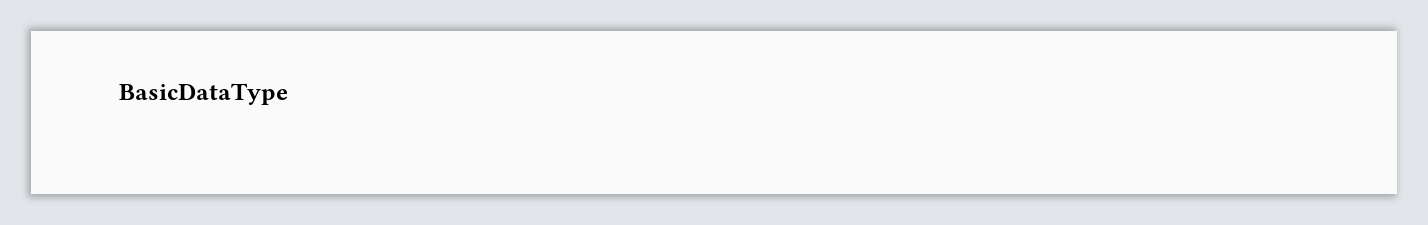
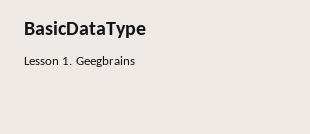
(288, 94) none -> [24,56,135,67] // Lesson 1. Geegbrains

